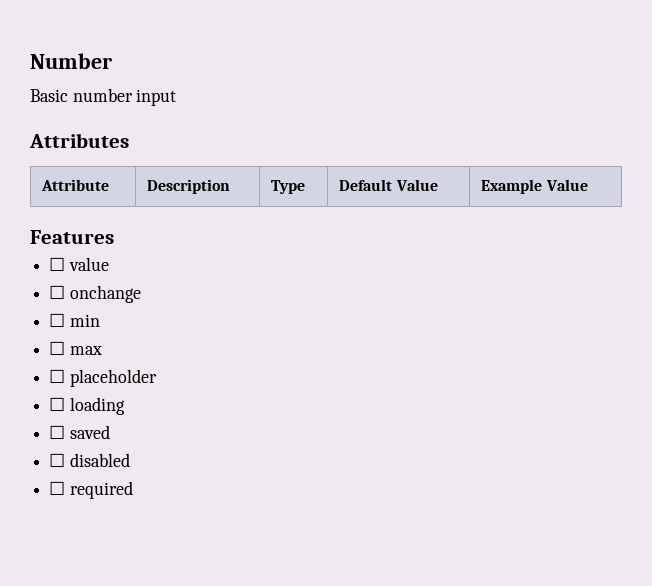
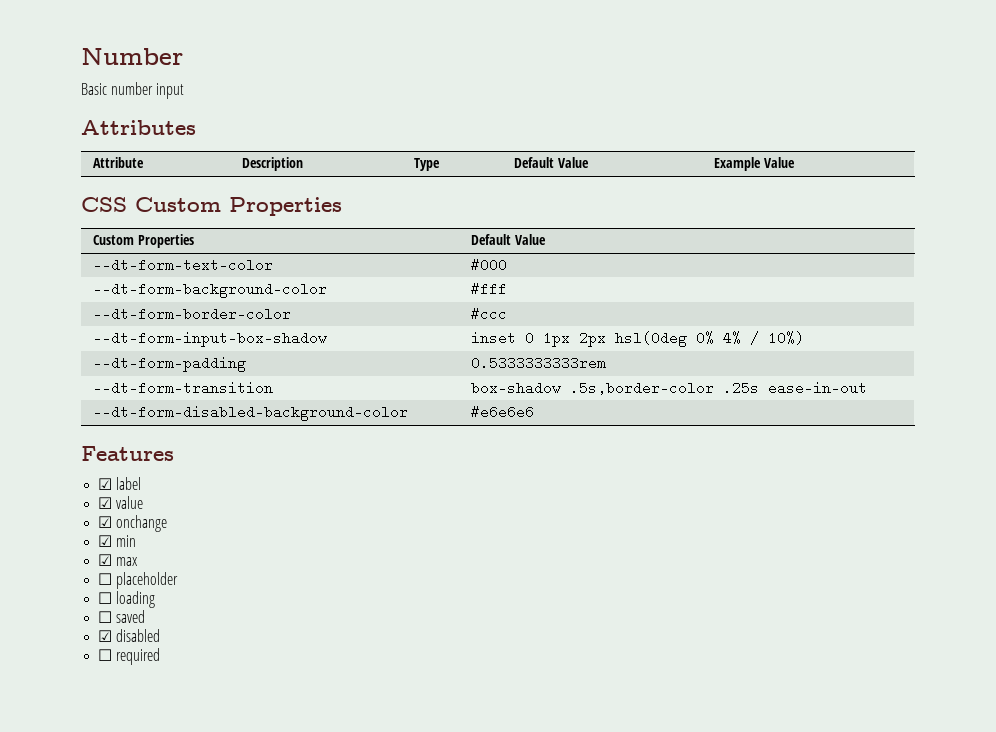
[30,230,114,244] [49,257,66,271] Features // ☐ -> [81,197,342,216] [92,234,194,248] [470,234,546,245] [92,258,273,272] [470,258,507,272] [92,282,327,298] [470,282,507,296] [92,307,291,321] [470,307,507,321] [92,331,327,347] [470,331,804,347] [92,356,246,372] [470,356,606,370] [92,381,273,395] [470,381,867,395] [92,405,408,421] [470,405,534,419] [81,446,174,461] [98,477,142,490] [98,497,113,509] CSS Custom Properties // Custom Properties | Default Value // --dt-form-text-color | #000 // --dt-form-background-color | #fff // --dt-form-border-color | #ccc // --dt-form-input-box-shadow | inset 0 1px 2px hsl(0deg 0% 4% / 10%) // --dt-form-padding | 0.5333333333rem // --dt-form-transition | box-shadow .5s,border-color .25s ease-in-out // --dt-form-disabled-background-color | #e6e6e6 // Features // ☑ label // ☑
[49,285,66,299] ☐ -> [98,516,113,528] ☑
[49,313,66,327] ☐ -> [98,535,113,547] ☑
[49,341,66,355] ☐ -> [98,554,113,566] ☑
[49,453,66,467] ☐ -> [98,630,113,642] ☑

